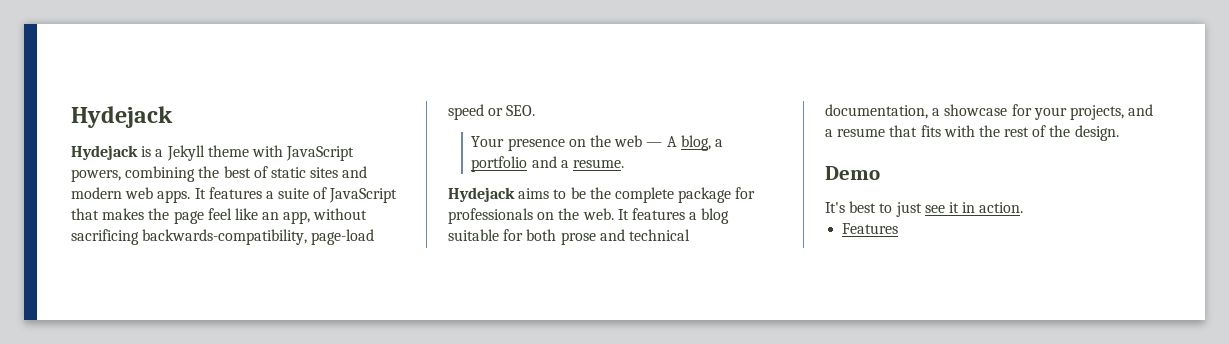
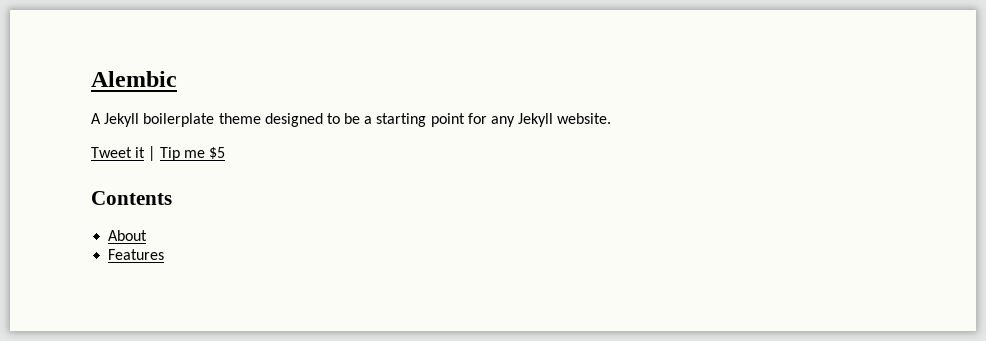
[71,106,173,128] [71,145,355,161] [71,166,368,182] [71,187,398,203] [71,208,368,224] [71,229,375,245] [448,104,536,120] [471,135,723,151] [471,156,624,172] [448,187,756,203] [448,208,730,224] [448,229,690,245] [825,104,1154,120] [825,125,1119,141] [825,166,880,180] [825,201,1024,217] Hydejack // Hydejack is a Jekyll theme with JavaScript powers, combining the best of static sites and modern web apps. It features a suite of JavaScript that makes the page feel like an app, without sacrificing backwards-compatibility, page-load speed or SEO. // Your presence on the web — A blog, a portfolio and a resume. // Hydejack aims to be the complete package for professionals on the web. It features a blog suitable for both prose and technical documentation, a showcase for your projects, and a resume that fits with the rest of the design. // Demo // It's best to just see it in action. -> [91,71,177,87] [91,113,612,127] [91,146,225,161] [91,191,172,205] [108,230,148,241] Alembic // A Jekyll boilerplate theme designed to be a starting point for any Jekyll website. // Tweet it | Tip me $5 // Contents // About

